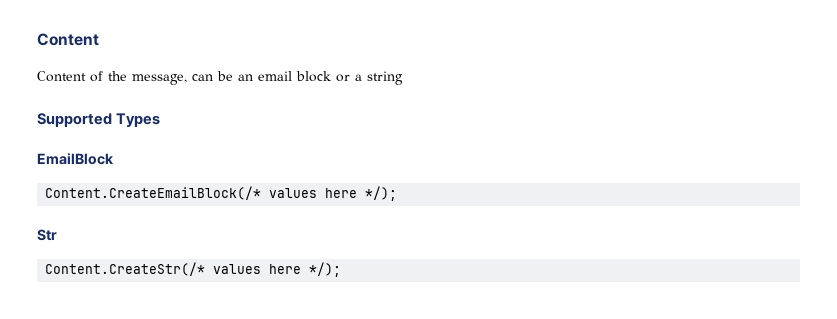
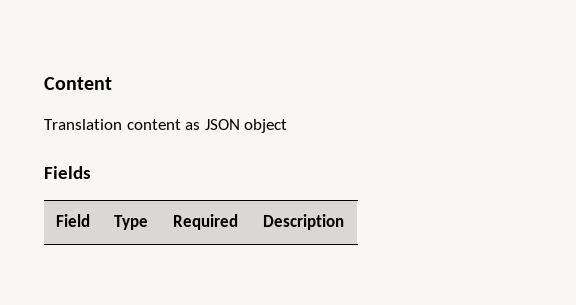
[37,71,403,85] [37,113,161,127] [37,153,114,165] [45,186,398,201] [37,229,57,241] [45,262,342,277] Content of the message, can be an email block or a string // Supported Types // EmailBlock // Content.CreateEmailBlock(/* values here */); // Str // Content.CreateStr(/* values here */); -> [44,119,288,133] [44,166,91,179] [55,214,90,227] [113,215,148,230] [172,214,238,230] [262,214,344,230] Translation content as JSON object // Fields // Field | Type | Required | Description

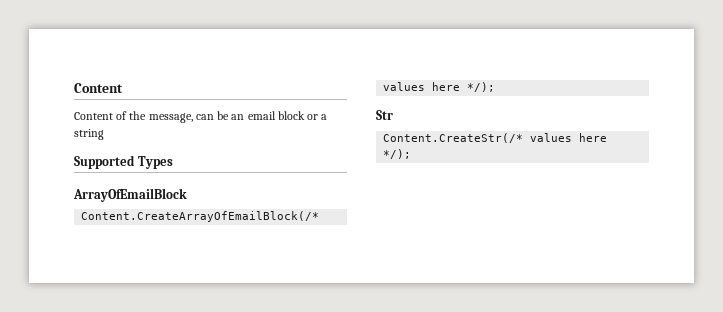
[44,119,288,133] [44,166,91,179] [55,214,90,227] [113,215,148,230] [172,214,238,230] [262,214,344,230] Translation content as JSON object // Fields // Field | Type | Required | Description -> [74,111,328,123] [74,129,104,140] [74,155,173,169] [73,188,187,202] [81,211,320,222] [383,82,496,92] [376,110,393,120] [383,133,608,143] [383,149,412,159] Content of the message, can be an email block or a string // Supported Types // ArrayOfEmailBlock // Content.CreateArrayOfEmailBlock(/* values here */); // Str // Content.CreateStr(/* values here */);

